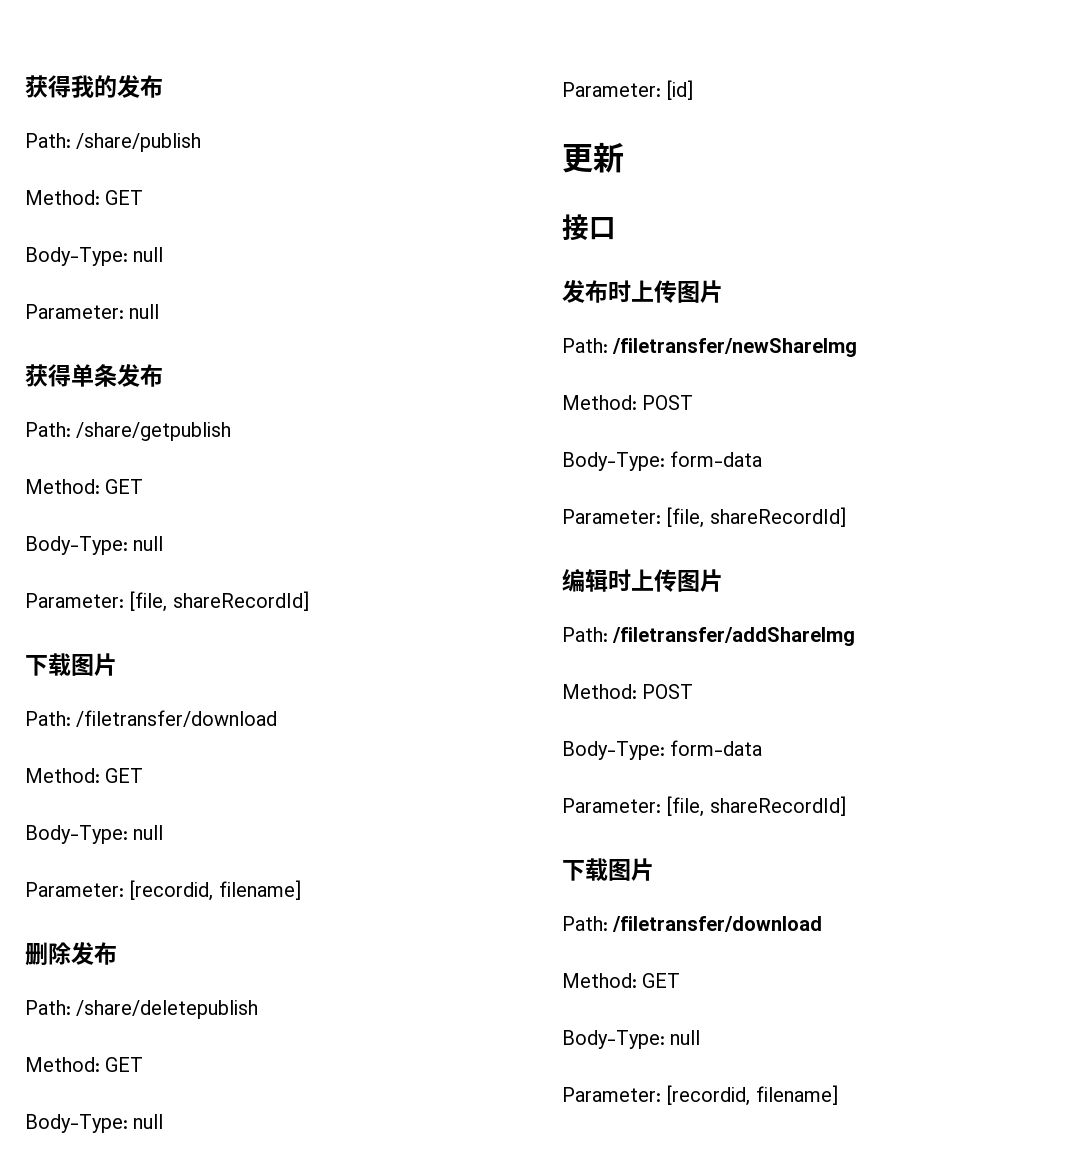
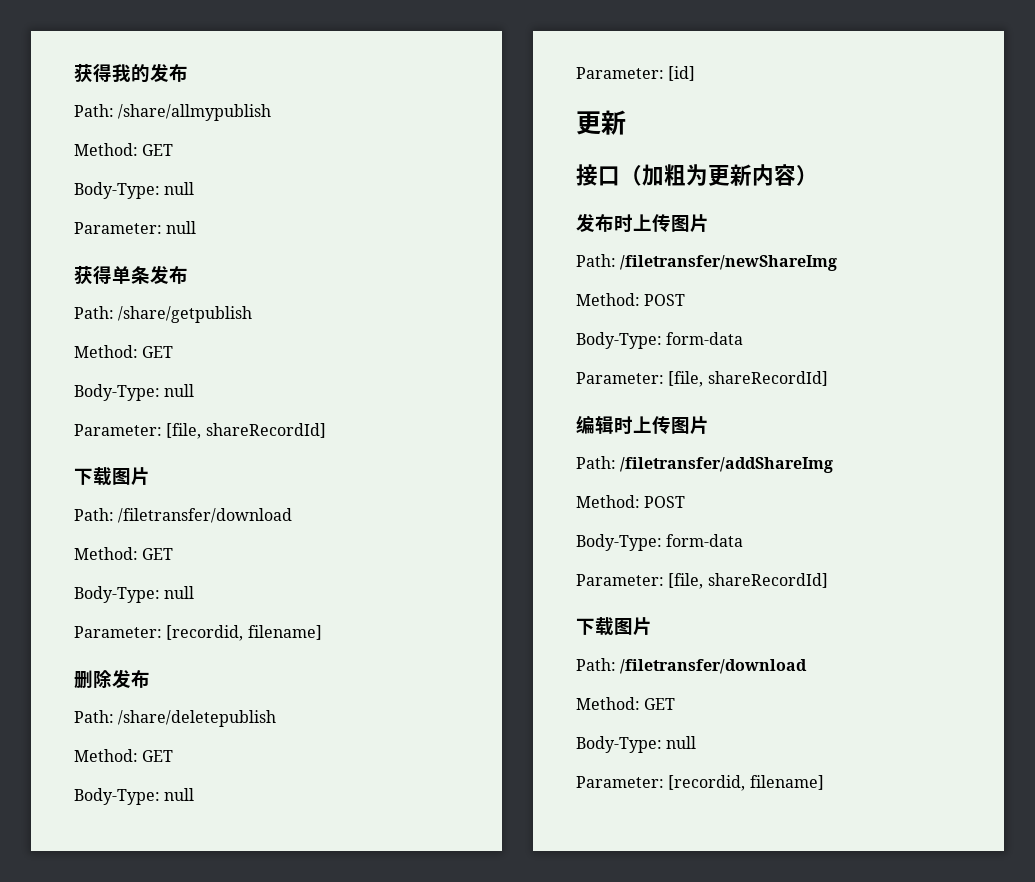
[76,133,202,152] /share/publish -> [118,104,272,121] /share/allmypublish
(616, 228) none -> [620,164,818,186] （加粗为更新内容）

